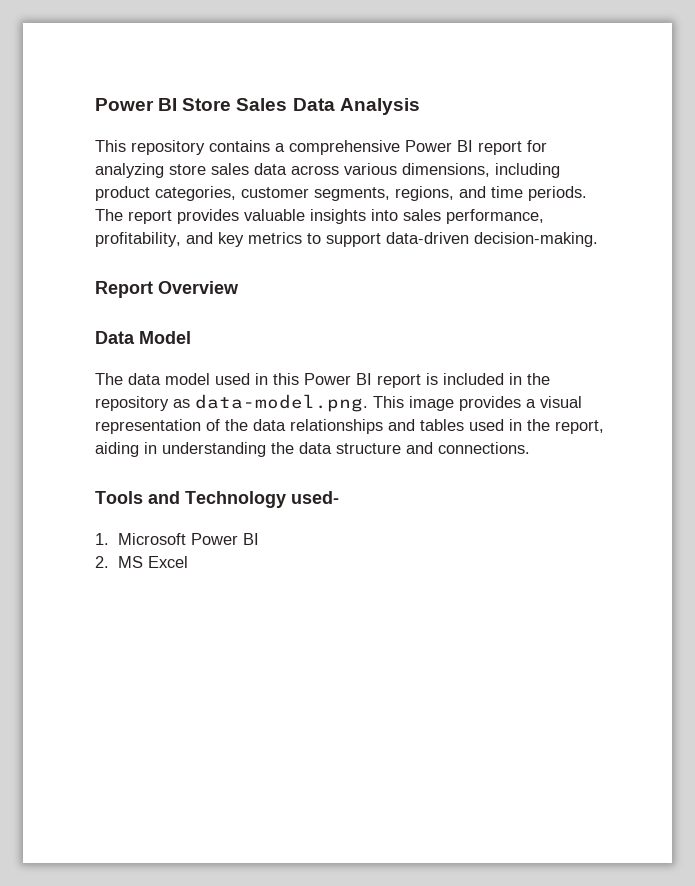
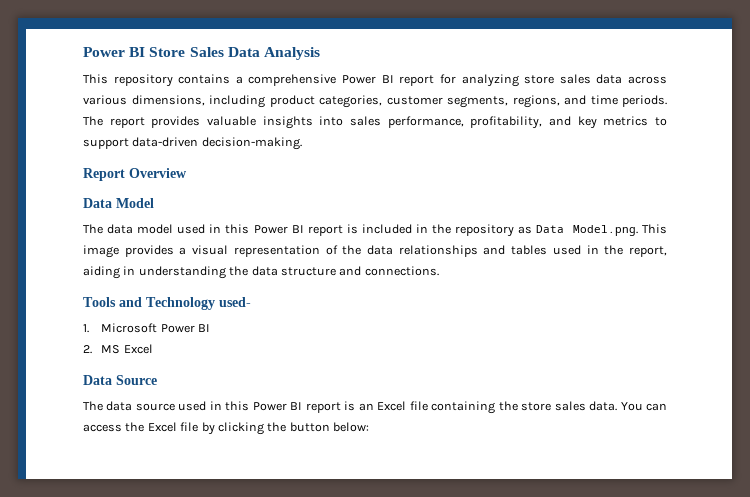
[195,394,368,412] data-model.png. -> [536,225,638,236] Data Model.png.
(189, 562) none -> [83,375,157,385] [83,401,667,414] [83,422,369,435] // Data Source // The data source used in this Power BI report is an Excel file containing the store sales data. You can access the Excel file by clicking the button below:

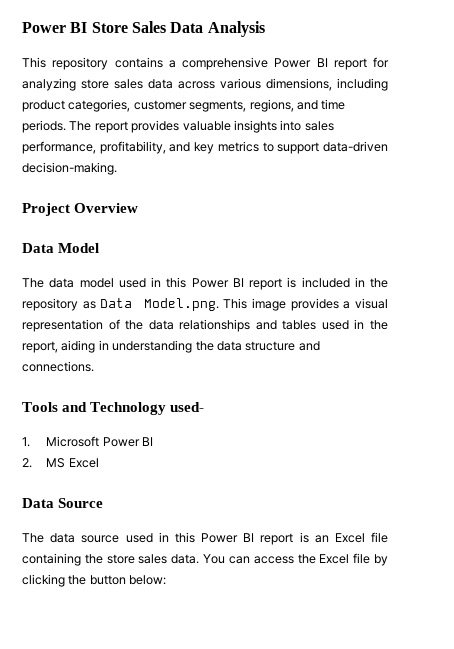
[83,168,125,181] Report -> [22,203,70,216] Project

